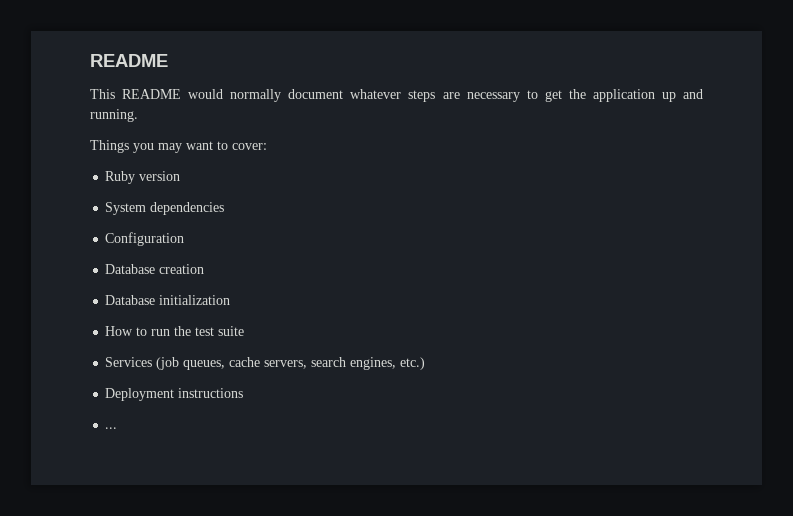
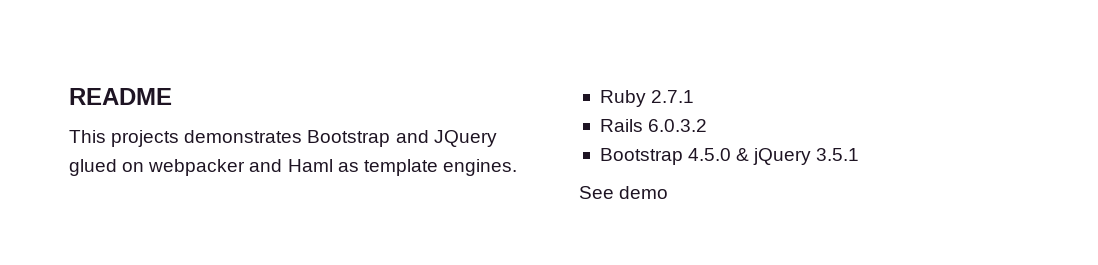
[122,89,703,102] [90,109,138,122] [90,140,267,153] [105,171,181,184] [105,202,225,215] [105,232,185,246] [105,264,205,274] [105,295,231,305] [105,326,245,336] [105,357,426,370] [105,388,244,401] [105,427,118,429] README would normally document whatever steps are necessary to get the application up and running. // Things you may want to cover: // Ruby version // System dependencies // Configuration // Database creation // Database initialization // How to run the test suite // Services (job queues, cache servers, search engines, etc.) // Deployment instructions // ... -> [111,130,497,147] [69,159,517,176] [599,90,695,107] [599,119,708,132] [599,148,860,165] [579,186,669,199] projects demonstrates Bootstrap and JQuery glued on webpacker and Haml as template engines. // Ruby 2.7.1 // Rails 6.0.3.2 // Bootstrap 4.5.0 & jQuery 3.5.1 // See demo

